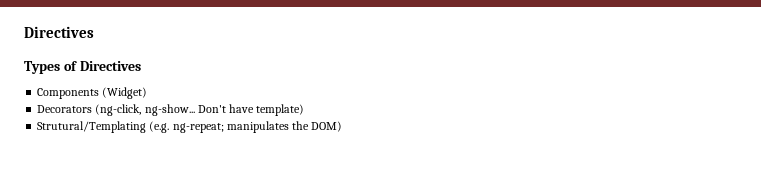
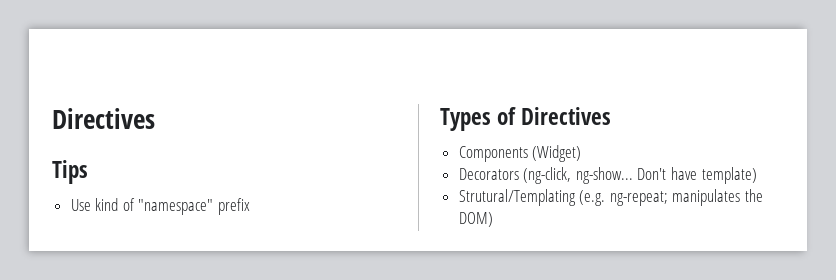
[24,26,94,38] Directives -> [52,108,155,129] [52,160,88,184] [70,198,251,215] Directives // Tips // Use kind of "namespace" prefix

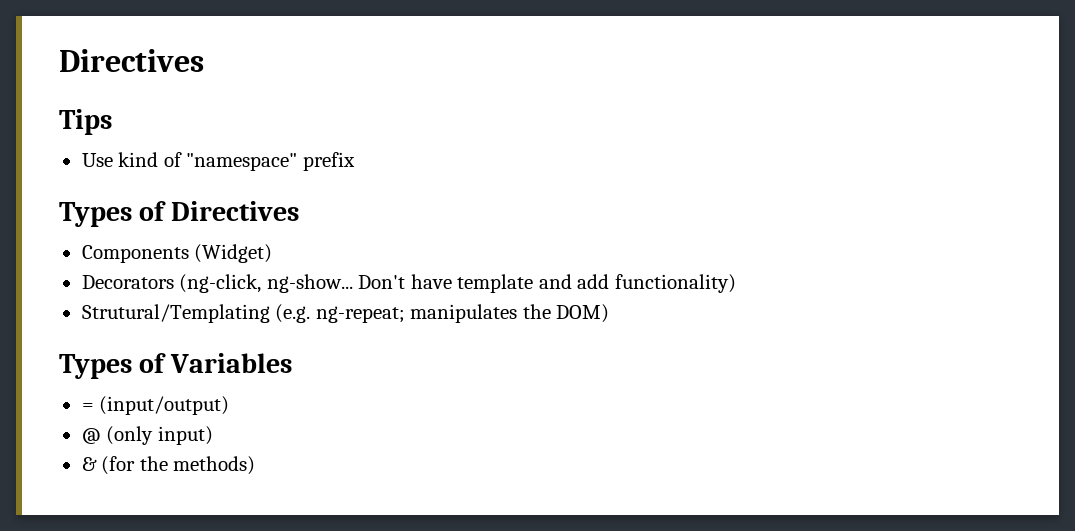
[701,167,757,184] template) -> [457,274,736,293] template and add functionality)
(493, 219) none -> [59,353,292,379] [81,396,230,415] [81,426,213,445] [81,456,256,475] // Types of Variables // = (input/output) // @ (only input) // & (for the methods)

